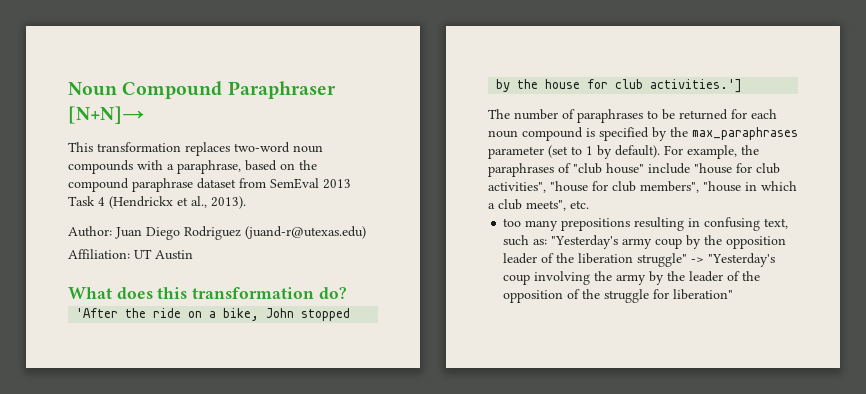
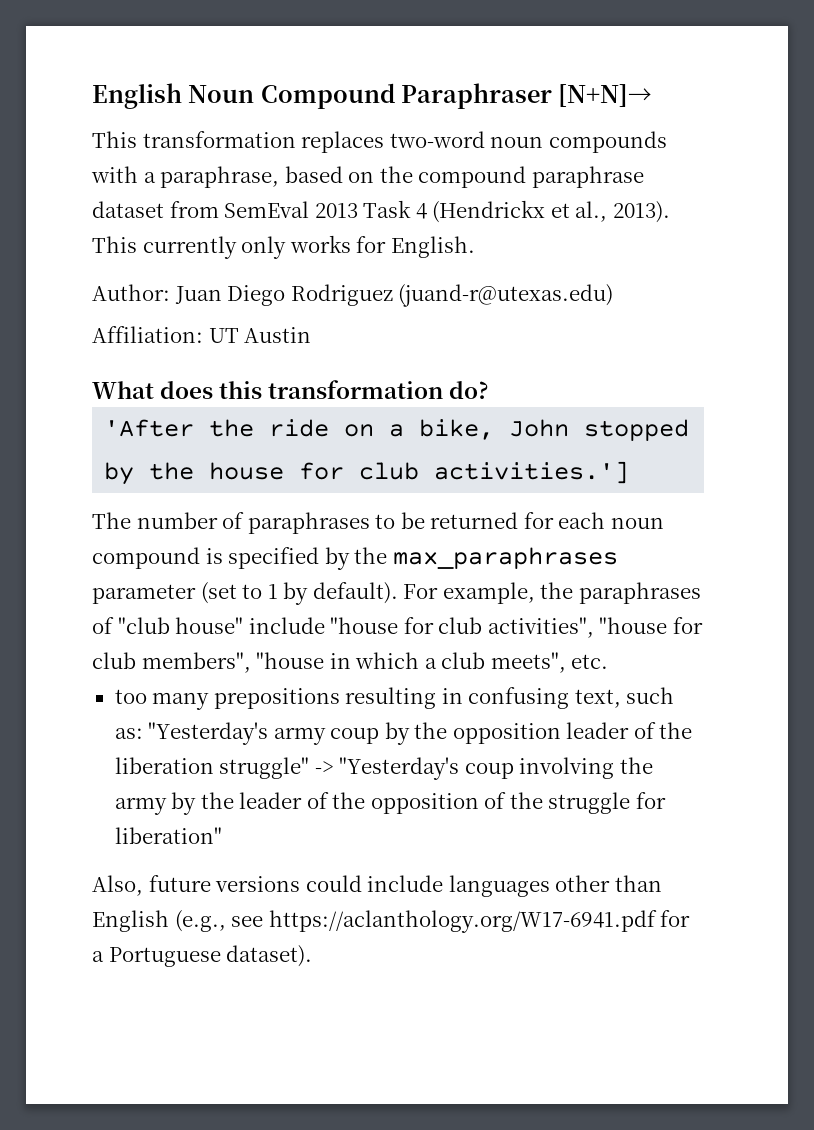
(68, 89) none -> [92,83,182,109] English
(246, 202) none -> [92,235,475,259] This currently only works for English.
(734, 294) none -> [92,875,662,897] [92,910,691,933] [92,945,313,967] // Also, future versions could include languages other than English (e.g., see https://aclanthology.org/W17-6941.pdf for a Portuguese dataset).

